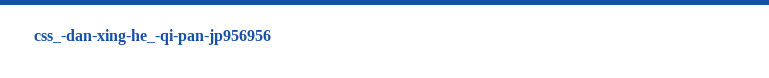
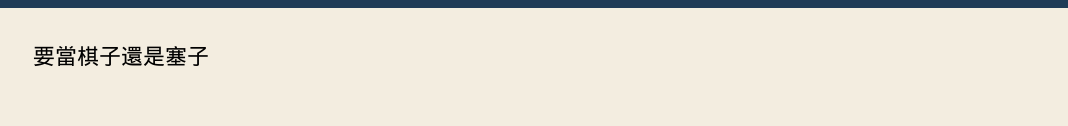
[34,29,271,45] css_-dan-xing-he_-qi-pan-jp956956 -> [33,45,209,67] 要當棋子還是塞子

